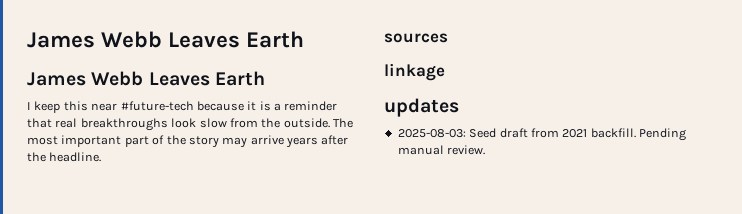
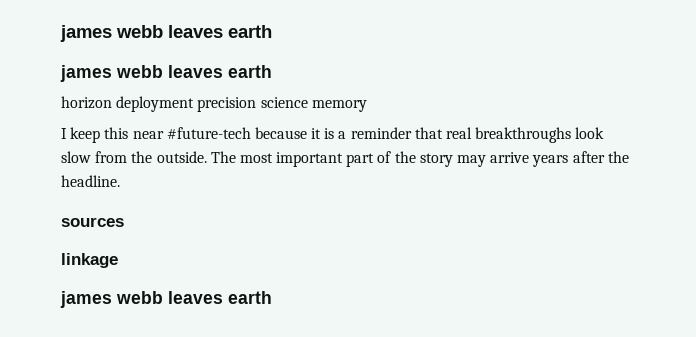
[27,31,305,48] [27,71,265,86] James Webb Leaves Earth // James Webb Leaves Earth -> [60,25,272,42] [60,65,272,82] [61,96,367,112] james webb leaves earth // james webb leaves earth // horizon deployment precision science memory
[384,98,459,117] [397,128,686,141] [397,145,486,155] updates // 2025-08-03: Seed draft from 2021 backfill. Pending manual review. -> [60,291,272,308] james webb leaves earth

